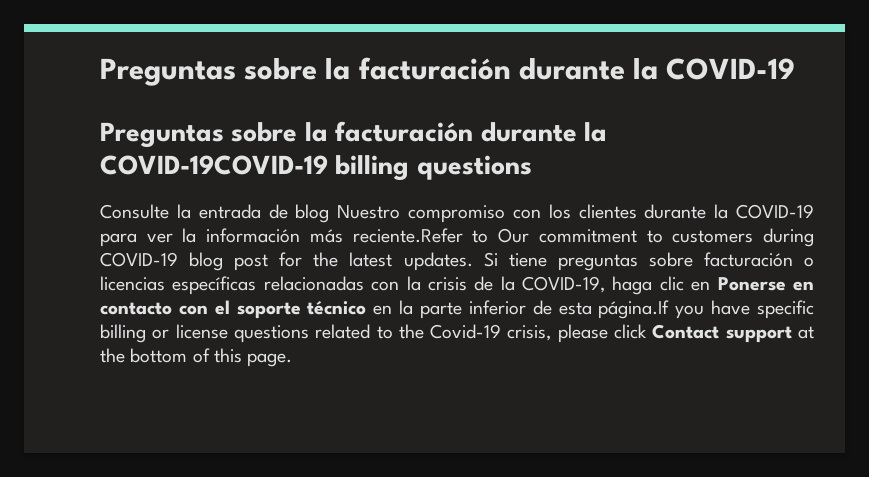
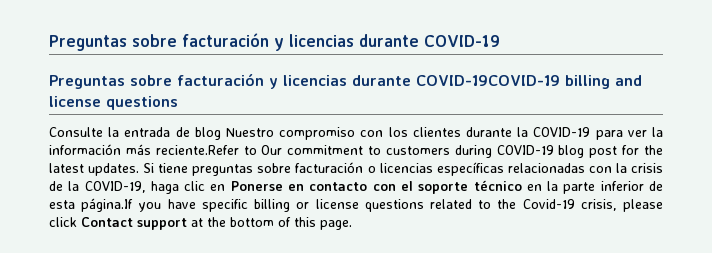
[100,57,659,86] Preguntas sobre la facturación durante la -> [49,33,419,51] Preguntas sobre facturación y licencias durante
[304,121,608,142] [100,155,410,181] la facturación durante la COVID-19COVID-19 billing -> [177,74,642,89] [49,96,101,107] facturación y licencias durante COVID-19COVID-19 billing and license

